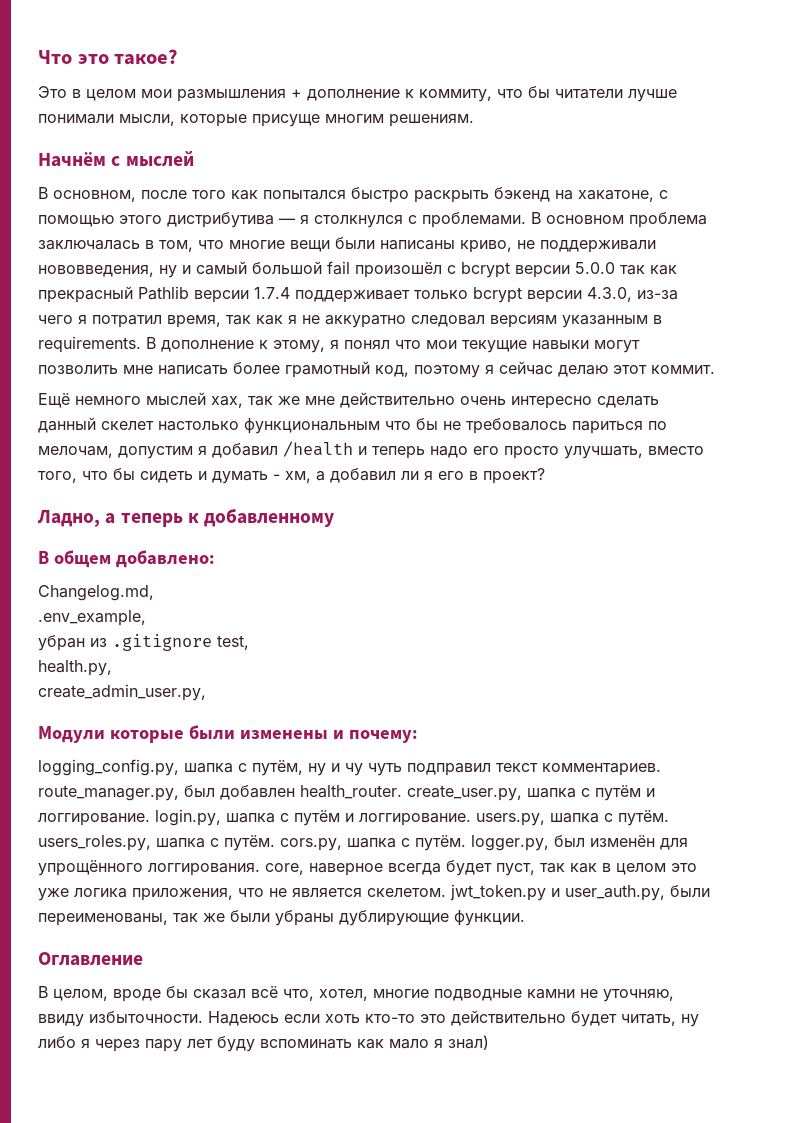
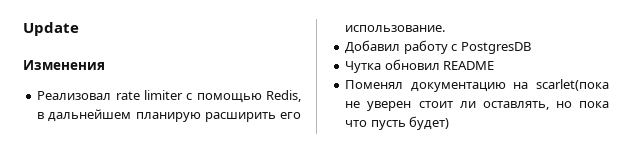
[38,49,178,65] [38,86,677,102] [38,114,474,127] [38,151,194,167] [38,187,668,203] [38,212,707,228] [38,237,656,253] [38,261,677,278] [38,286,678,303] [38,315,662,328] [38,336,640,353] [38,361,715,378] [38,392,659,409] [38,417,667,434] [38,441,704,459] [38,468,545,484] [37,508,335,527] [38,550,215,568] [38,585,154,601] [38,610,146,626] [38,634,249,651] [38,660,112,676] [38,684,206,701] [38,725,418,743] [38,759,661,776] [38,785,655,801] [38,809,669,826] [38,835,688,851] [38,860,697,876] [38,884,710,901] [38,910,525,926] [38,952,143,966] [38,986,674,1002] [38,1010,699,1027] [38,1035,489,1052] Что это такое? // Это в целом мои размышления + дополнение к коммиту, что бы читатели лучше понимали мысли, которые присуще многим решениям. // Начнём с мыслей // В основном, после того как попытался быстро раскрыть бэкенд на хакатоне, с помощью этого дистрибутива — я столкнулся с проблемами. В основном проблема заключалась в том, что многие вещи были написаны криво, не поддерживали нововведения, ну и самый большой fail произошёл с bcrypt версии 5.0.0 так как прекрасный Pathlib версии 1.7.4 поддерживает только bcrypt версии 4.3.0, из-за чего я потратил время, так как я не аккуратно следовал версиям указанным в requirements. В дополнение к этому, я понял что мои текущие навыки могут позволить мне написать более грамотный код, поэтому я сейчас делаю этот коммит. // Ещё немного мыслей хах, так же мне действительно очень интересно сделать данный скелет настолько функциональным что бы не требовалось париться по мелочам, допустим я добавил /health и теперь надо его просто улучшать, вместо того, что бы сидеть и думать - хм, а добавил ли я его в проект? // Ладно, а теперь к добавленному // В общем добавлено: // Changelog.md, // .env_example, // убран из .gitignore test, // health.py, // create_admin_user.py, // Модули которые были изменены и почему: // logging_config.py, шапка с путём, ну и чу чуть подправил текст комментариев. route_manager.py, был добавлен health_router. create_user.py, шапка с путём и логгирование. login.py, шапка с путём и логгирование. users.py, шапка с путём. users_roles.py, шапка с путём. cors.py, шапка с путём. logger.py, был изменён для упрощённого логгирования. core, наверное всегда будет пуст, так как в целом это уже логика приложения, что не является скелетом. jwt_token.py и user_auth.py, были переименованы, так же были убраны дублирующие функции. // Оглавление // В целом, вроде бы сказал всё что, хотел, многие подводные камни не уточняю, ввиду избыточности. Надеюсь если хоть кто-то это действительно будет читать, ну либо я через пару лет буду вспоминать как мало я знал) -> [23,22,79,36] [23,60,105,70] [37,90,301,103] [37,109,301,122] [345,25,446,32] [345,40,531,54] [345,59,495,73] [345,79,609,92] [345,101,609,111] [345,116,450,130] Update // Изменения // Реализовал rate limiter с помощью Redis, в дальнейшем планирую расширить его использование. // Добавил работу с PostgresDB // Чутка обновил README // Поменял документацию на scarlet(пока не уверен стоит ли оставлять, но пока что пусть будет)

